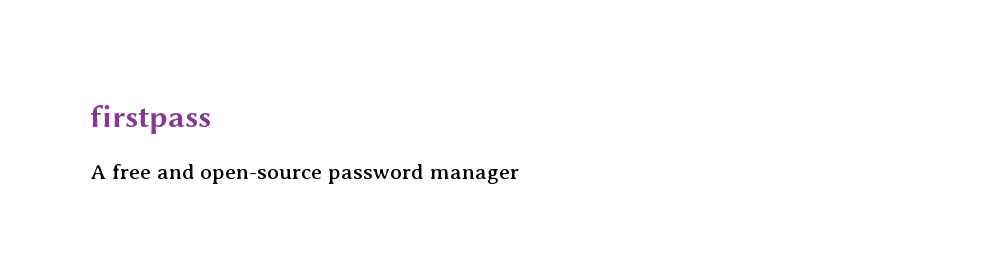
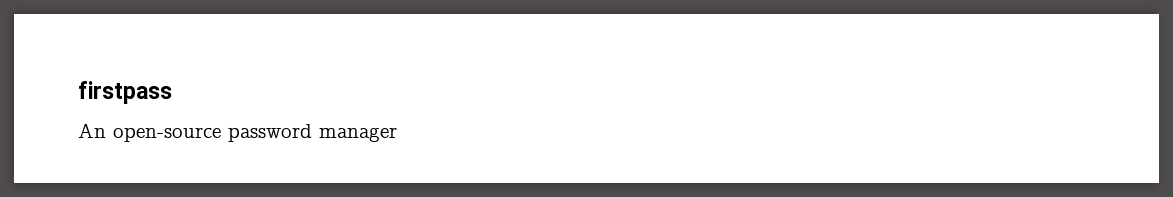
[90,164,195,179] A free and -> [78,123,106,138] An

